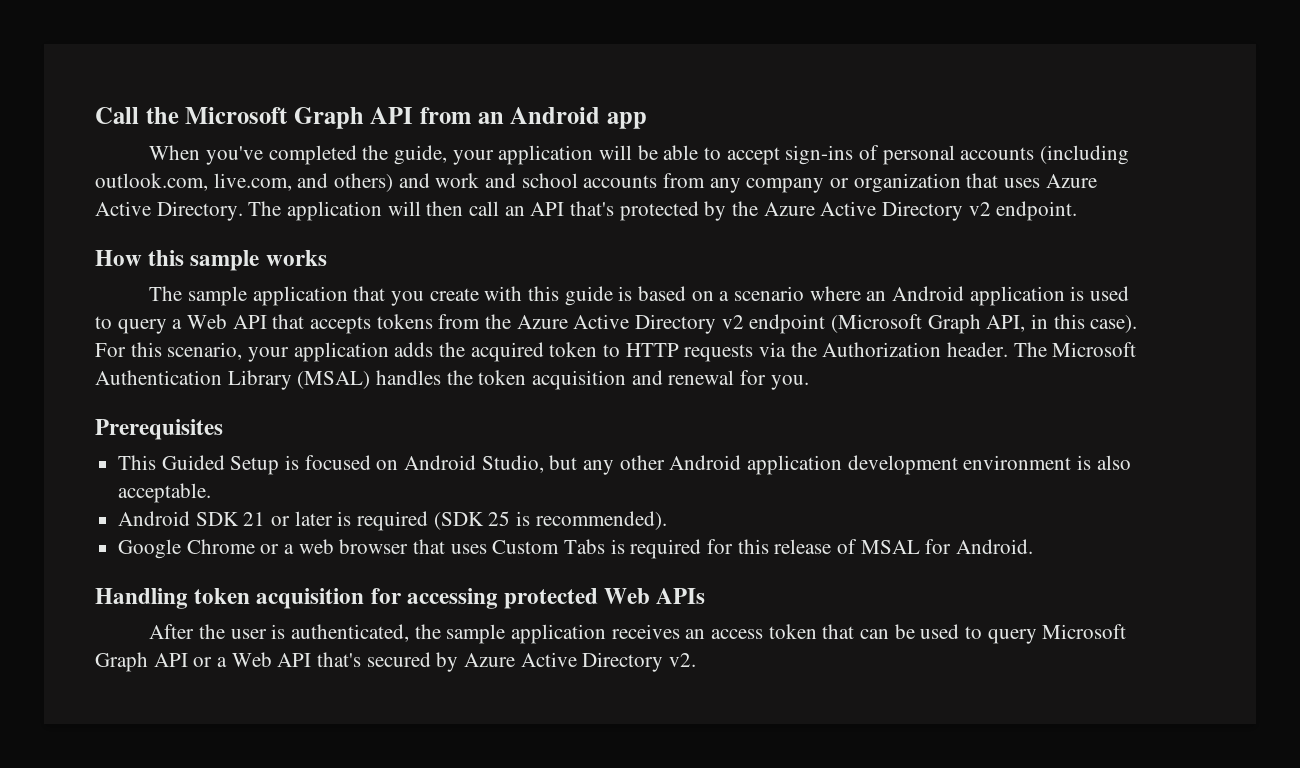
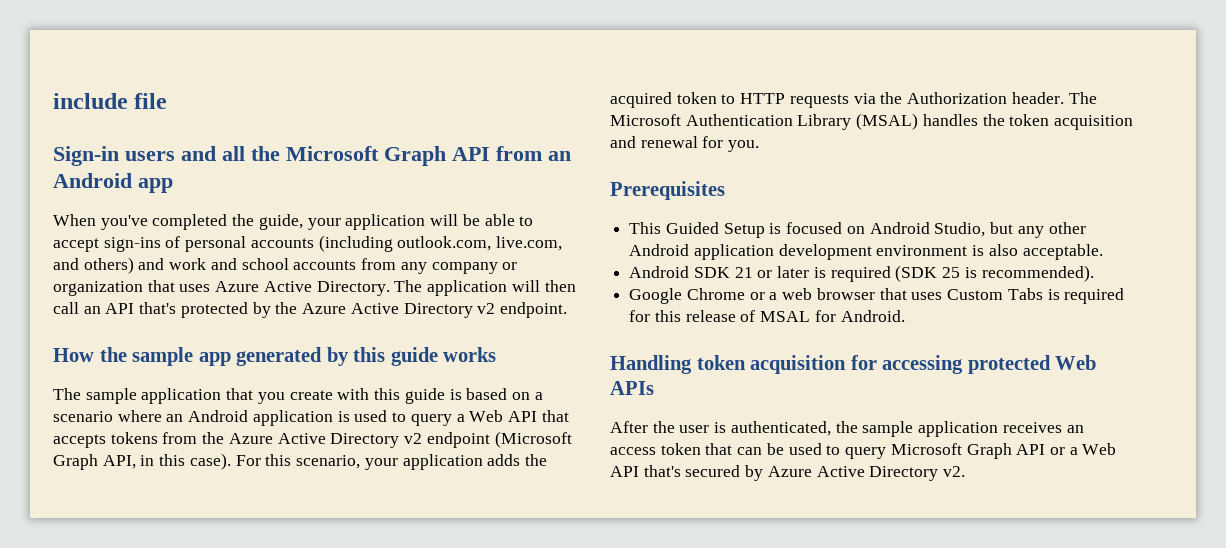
[95,107,139,124] Call -> [53,93,168,109] [53,146,245,166] include file // Sign-in users and all
[148,250,260,271] this sample -> [99,347,438,366] the sample app generated by this guide

